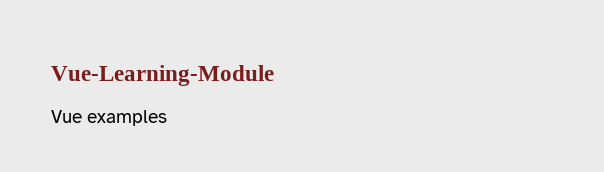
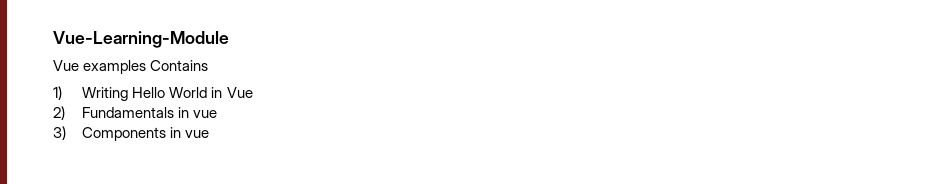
(168, 118) none -> [150,60,209,71] [53,86,253,101] [53,106,218,120] [53,126,210,141] Contains // 1) Writing Hello World in Vue // 2) Fundamentals in vue // 3) Components in vue

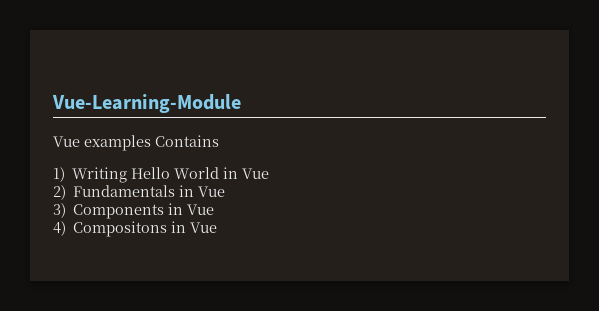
[193,110,218,118] vue -> [198,186,226,197] Vue
[185,130,210,138] vue -> [187,204,215,215] [53,221,218,237] Vue // 4) Compositons in Vue

